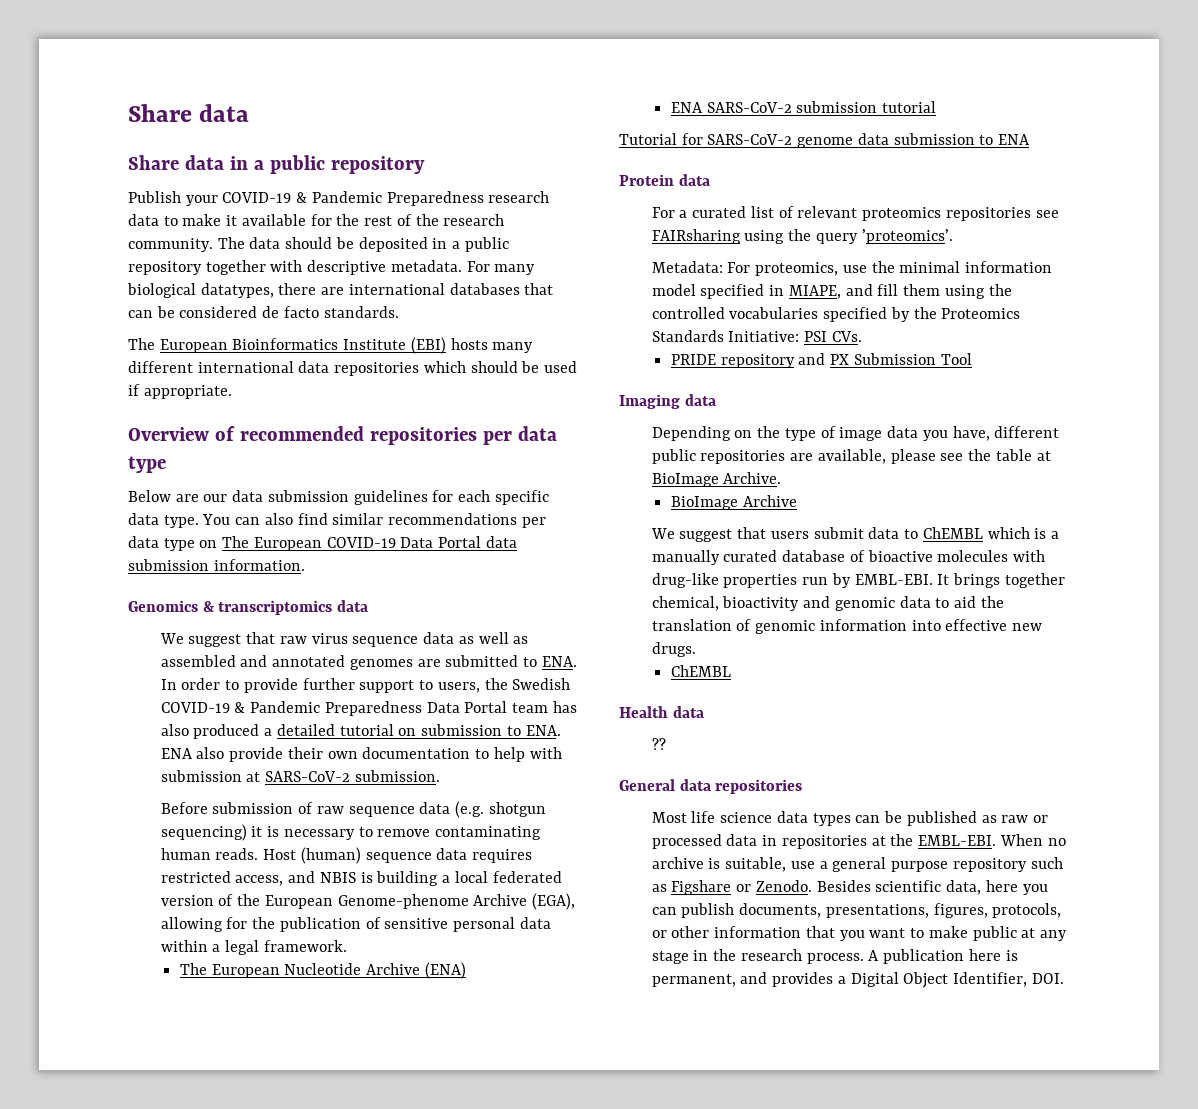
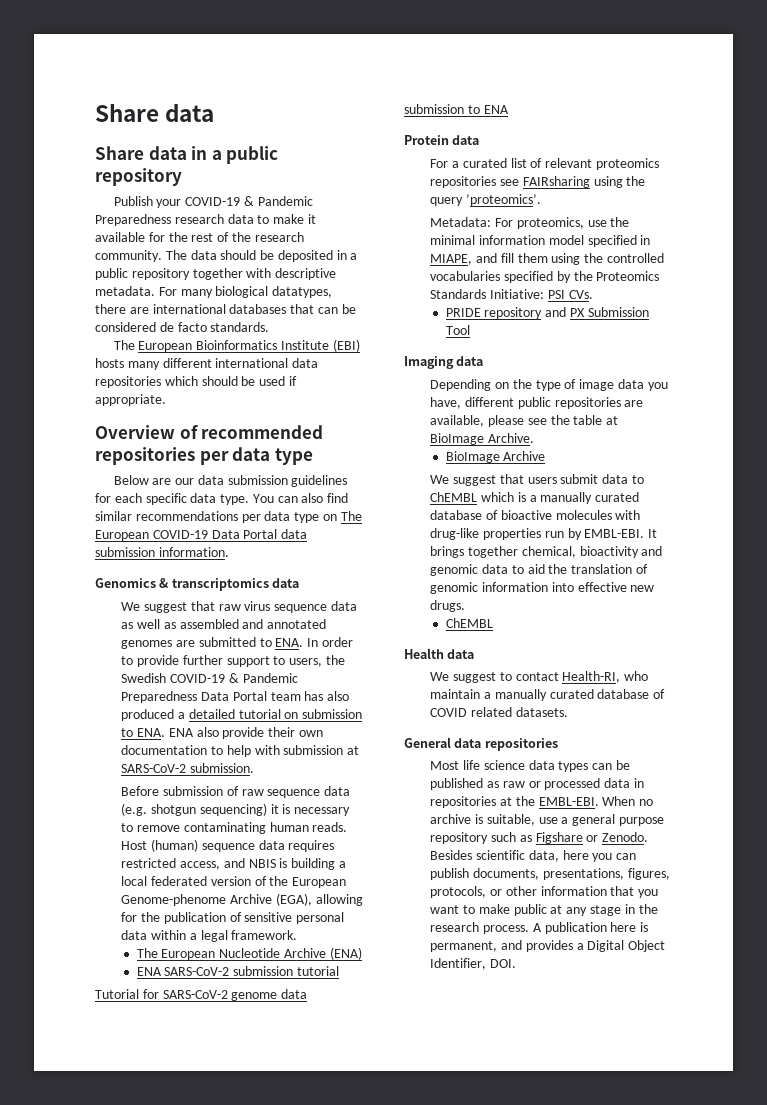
[651,738,666,750] ?? -> [430,671,649,683] [430,689,666,701] [430,707,568,717] We suggest to contact Health-RI, who maintain a manually curated database of COVID related datasets.

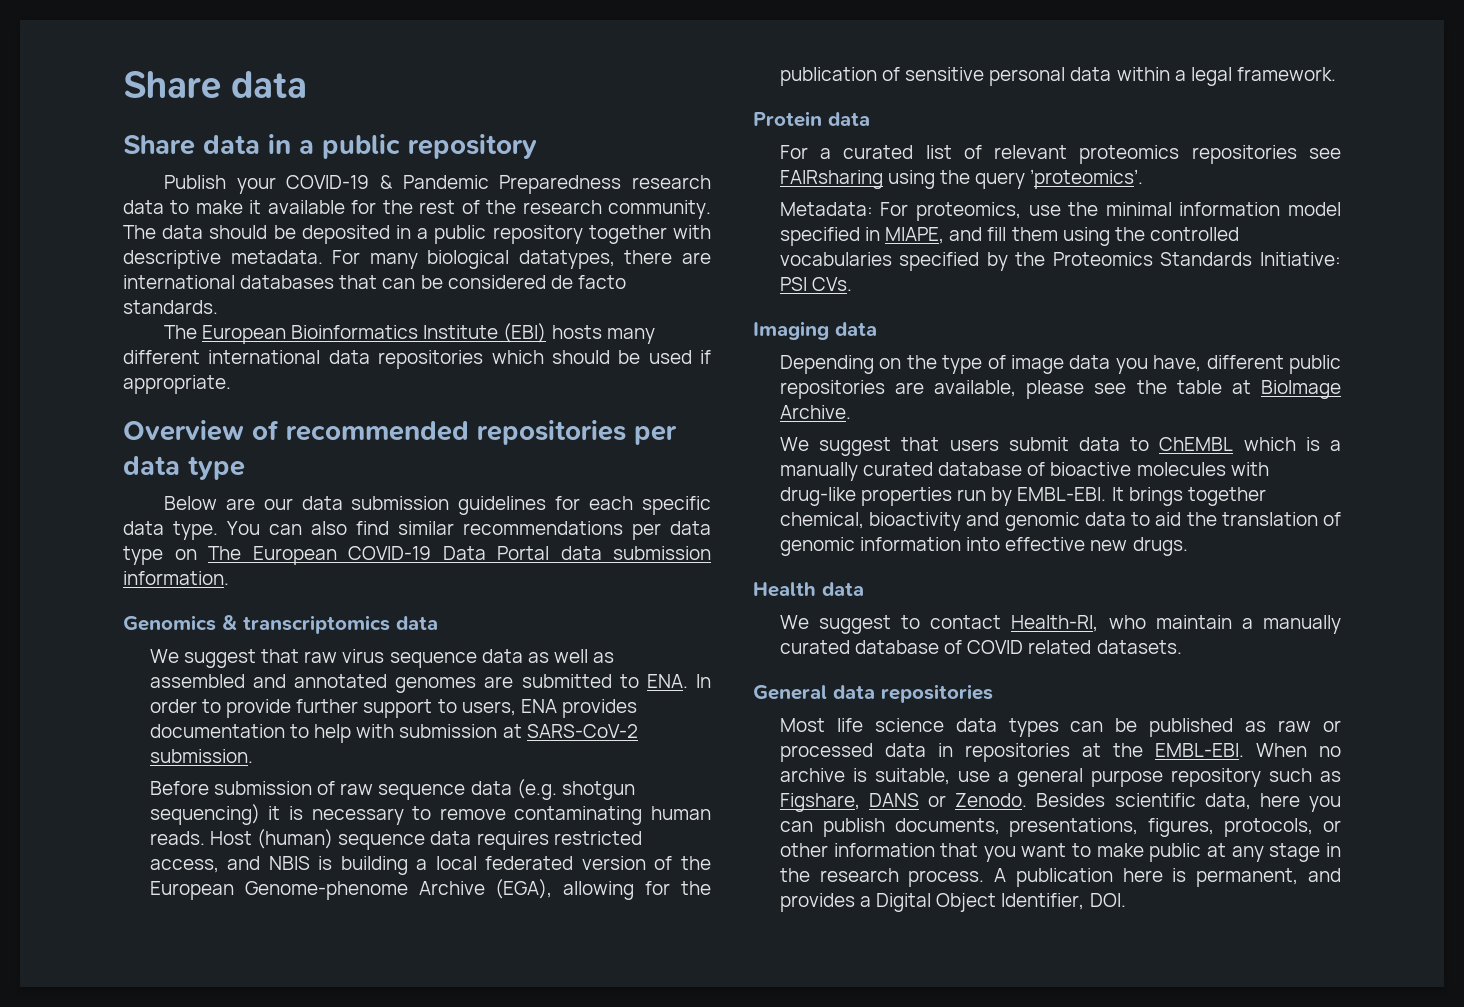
[325,655,345,665] [121,673,298,683] [121,691,350,703] [121,709,363,721] [121,727,323,739] the Swedish COVID-19 & Pandemic Preparedness Data Portal team has also produced a detailed tutorial on submission to ENA. ENA also provide their own -> [520,699,637,718] ENA provides
[136,947,362,960] [136,966,340,976] [95,989,308,1001] [404,104,509,114] // The European Nucleotide Archive (ENA) // ENA SARS-CoV-2 submission tutorial // Tutorial for SARS-CoV-2 genome data submission to ENA -> (1336, 74) none
[445,307,649,319] [445,325,470,335] // PRIDE repository and PX Submission Tool -> (852, 284) none
[445,451,546,463] // BioImage Archive -> (851, 412) none
[445,618,493,628] // ChEMBL -> (1188, 546) none
[535,832,583,844] Figshare -> [779,793,919,812] Figshare, DANS

